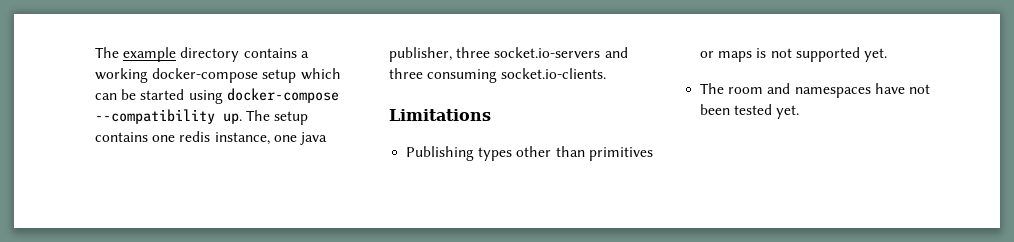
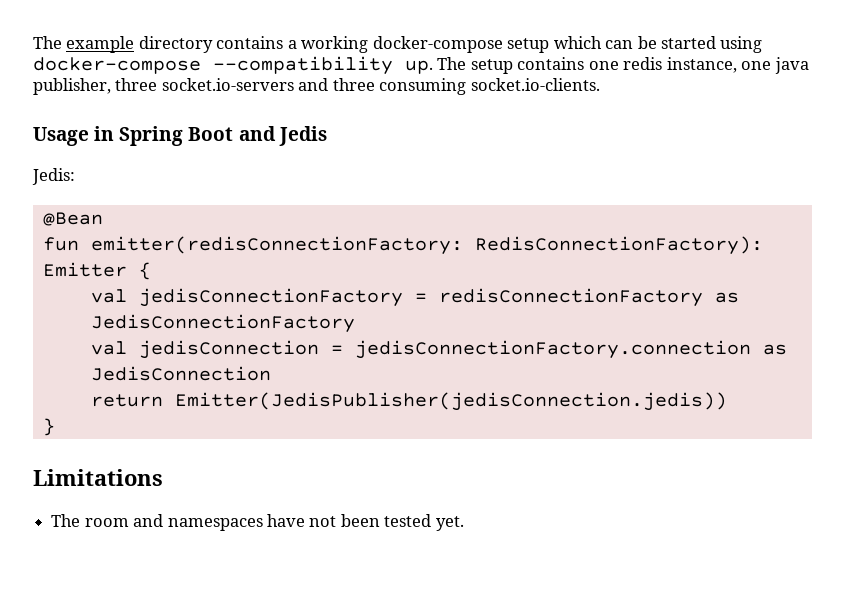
[389,109,491,121] [406,146,653,161] [700,47,887,62] Limitations // Publishing types other than primitives or maps is not supported yet. -> [33,126,327,146] [32,168,75,185] [42,212,103,226] [42,236,763,255] [42,262,151,280] [90,288,739,307] [90,314,355,333] [90,340,787,359] [90,366,271,381] [90,392,727,411] [42,418,55,436] [33,469,163,486] Usage in Spring Boot and Jedis // Jedis: // @Bean // fun emitter(redisConnectionFactory: RedisConnectionFactory): Emitter { // val jedisConnectionFactory = redisConnectionFactory as JedisConnectionFactory // val jedisConnection = jedisConnectionFactory.connection as JedisConnection // return Emitter(JedisPublisher(jedisConnection.jedis)) // } // Limitations

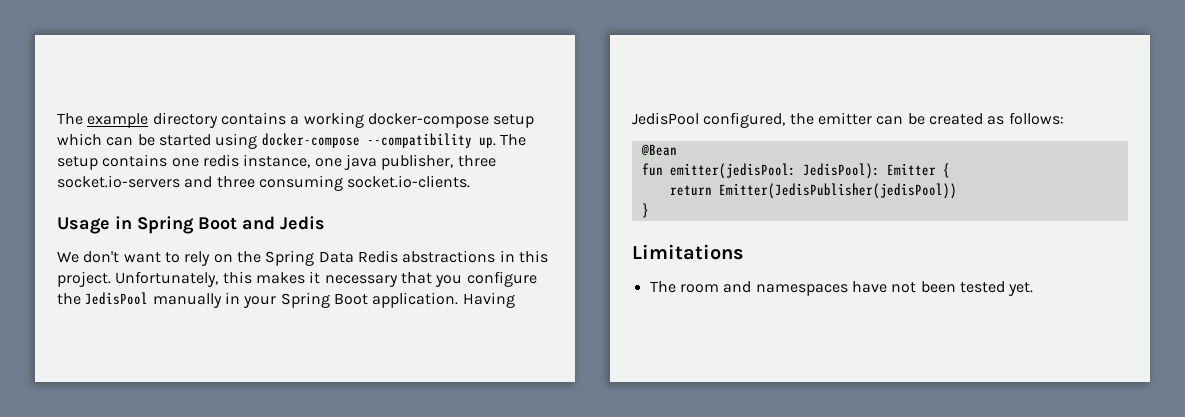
[32,168,75,185] Jedis: -> [57,250,548,266] [57,271,537,287] [57,292,515,308] [632,112,1064,128] We don't want to rely on the Spring Data Redis abstractions in this project. Unfortunately, this makes it necessary that you configure the JedisPool manually in your Spring Boot application. Having JedisPool configured, the emitter can be created as follows:
[90,236,763,255] emitter(redisConnectionFactory: RedisConnectionFactory): -> [669,163,880,179] emitter(jedisPool: JedisPool):
[90,288,739,307] [90,314,355,333] [90,340,787,359] [90,366,271,381] // val jedisConnectionFactory = redisConnectionFactory as JedisConnectionFactory // val jedisConnection = jedisConnectionFactory.connection as JedisConnection -> (950, 170) none
[174,392,727,411] Emitter(JedisPublisher(jedisConnection.jedis)) -> [718,183,957,199] Emitter(JedisPublisher(jedisPool))

